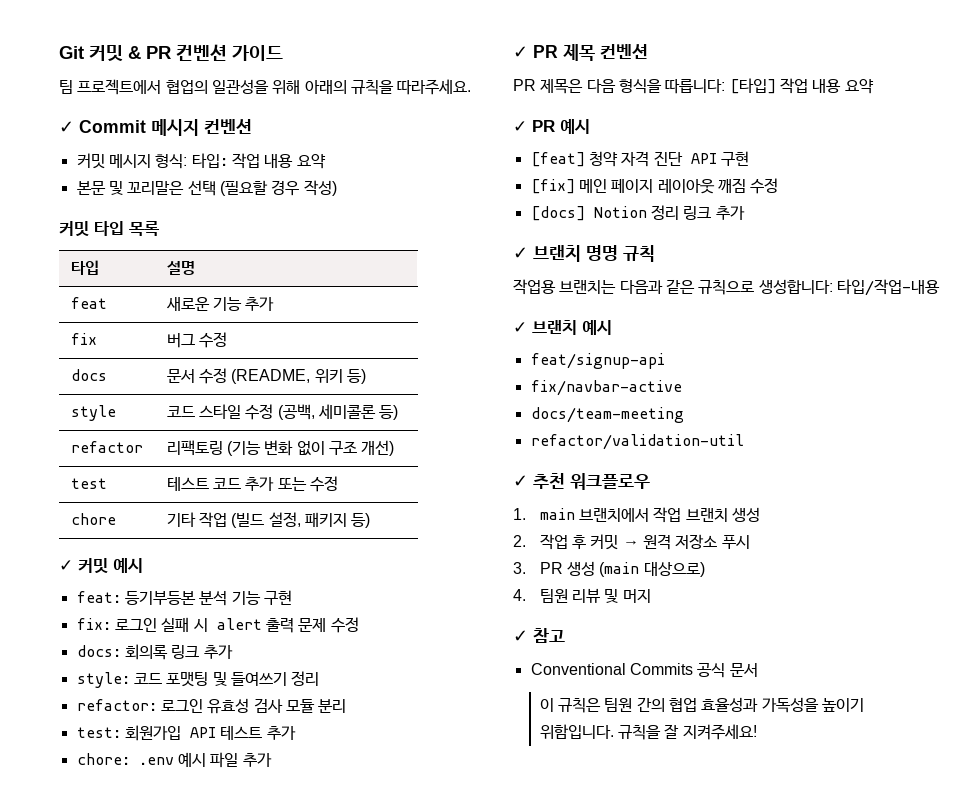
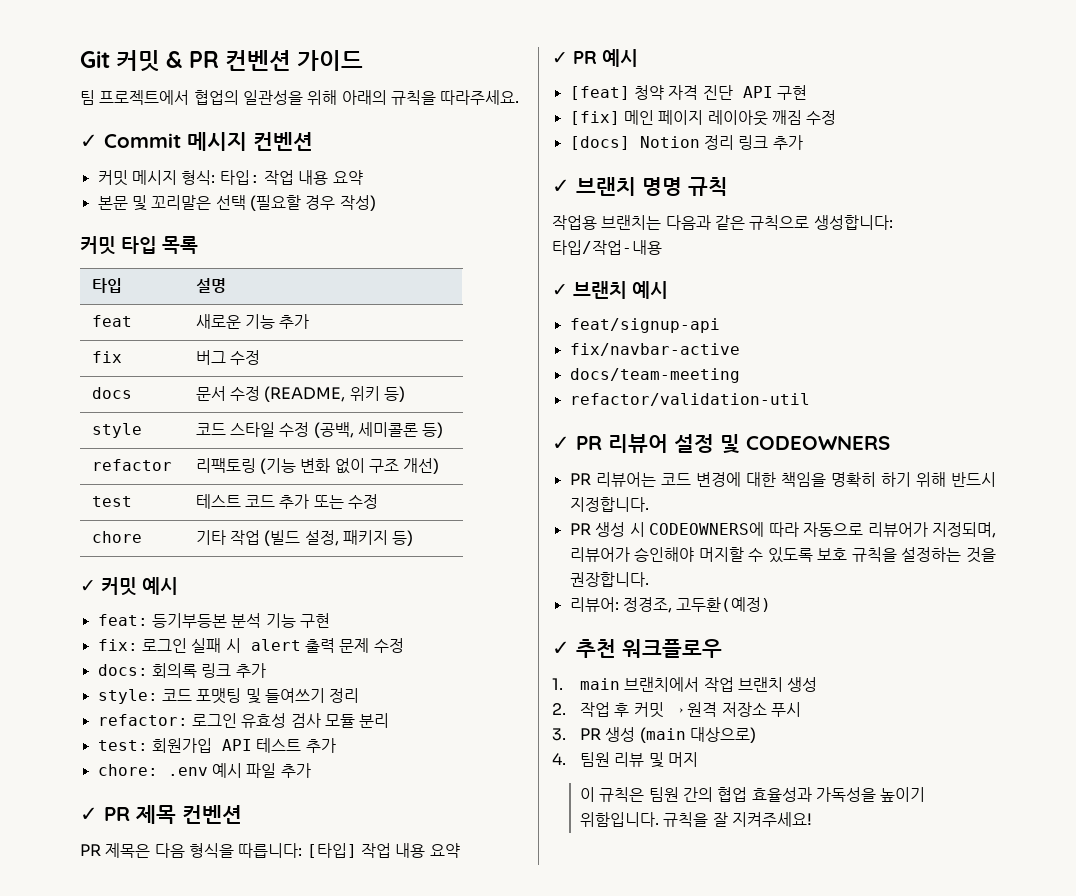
(744, 442) none -> [552,434,890,454] [569,472,996,487] [569,497,649,512] [569,522,996,538] [569,547,996,563] [569,572,649,587] [569,597,772,613] // ✓ PR 리뷰어 설정 및 CODEOWNERS // PR 리뷰어는 코드 변경에 대한 책임을 명확히 하기 위해 반드시 지정합니다. // PR 생성 시 CODEOWNERS에 따라 자동으로 리뷰어가 지정되며, 리뷰어가 승인해야 머지할 수 있도록 보호 규칙을 설정하는 것을 권장합니다. // 리뷰어: 정경조, 고두환(예정)
[513,628,565,643] [530,663,758,678] // ✓ 참고 // Conventional Commits 공식 문서 -> (699, 759) none

